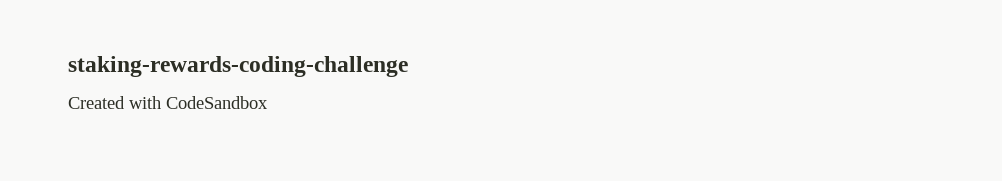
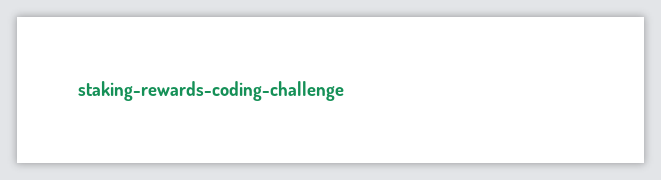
[68,96,268,109] // Created with CodeSandbox -> (344, 91) none

